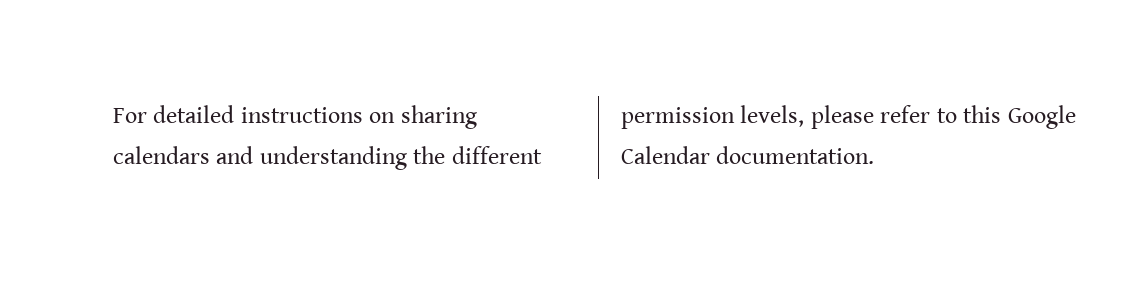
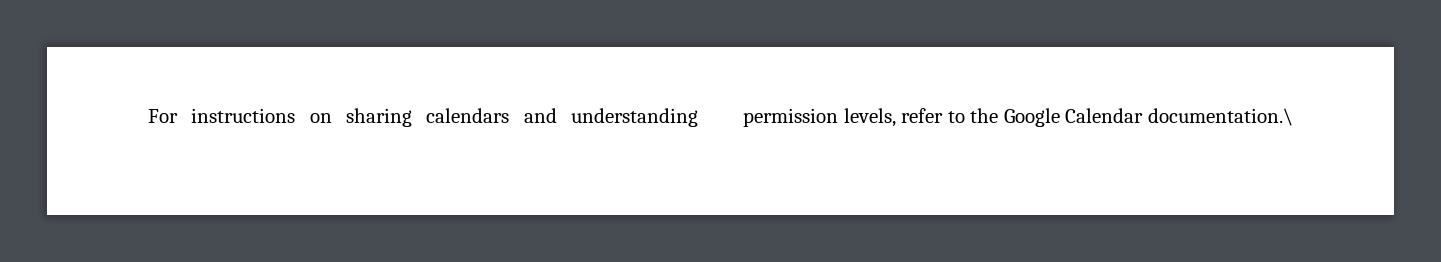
[153,105,235,123] detailed -> (178, 116) none
[413,146,542,164] the different -> (698, 117) none
[810,105,874,129] please -> (896, 117) none
[963,105,1002,123] this -> [970,108,999,123] the
[716,146,875,164] documentation. -> [1147,108,1293,126] documentation.\

